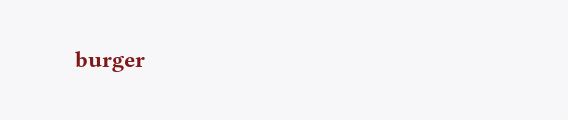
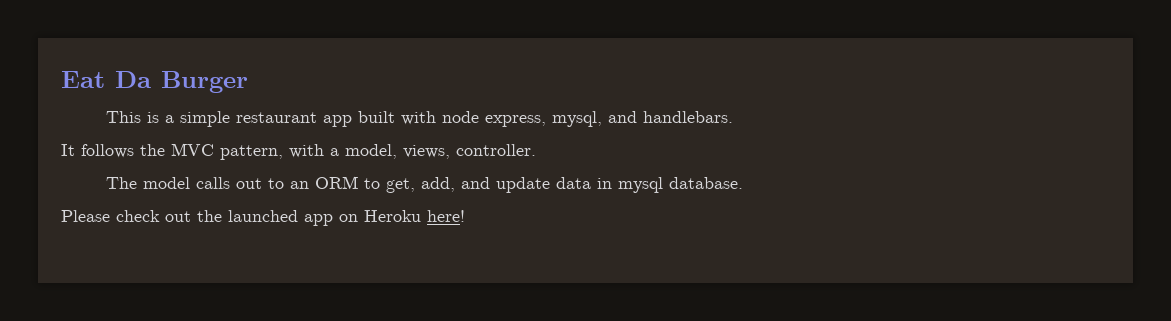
[75,51,145,72] burger -> [61,71,248,93] [105,111,733,127] [61,143,536,160] [105,176,743,193] [61,210,465,226] Eat Da Burger // This is a simple restaurant app built with node express, mysql, and handlebars. // It follows the MVC pattern, with a model, views, controller. // The model calls out to an ORM to get, add, and update data in mysql database. // Please check out the launched app on Heroku here!

